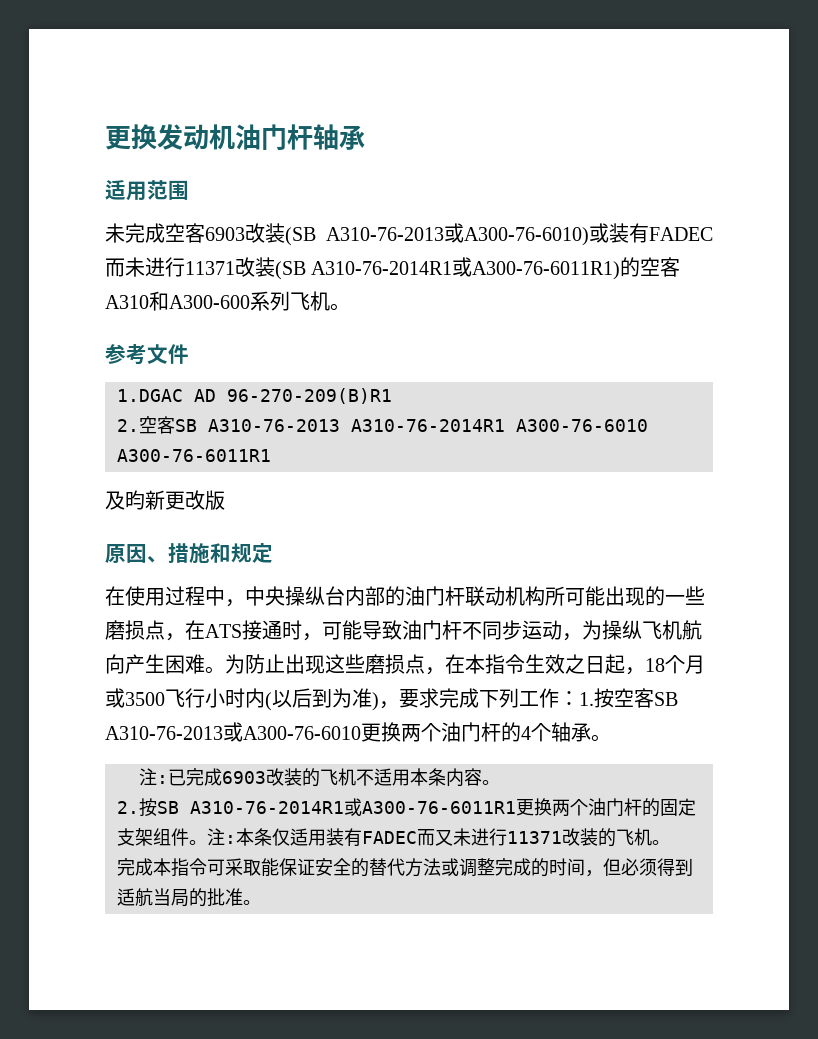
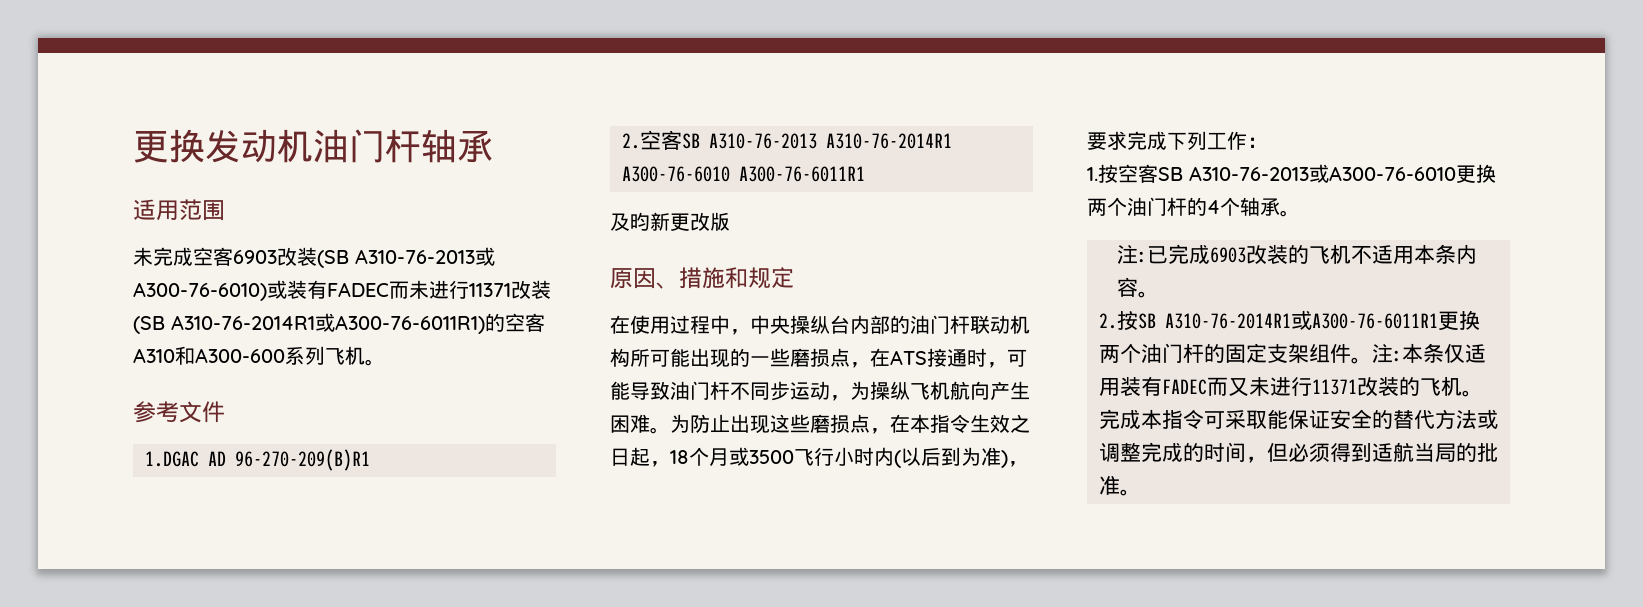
(579, 698) none -> (1267, 142) //

